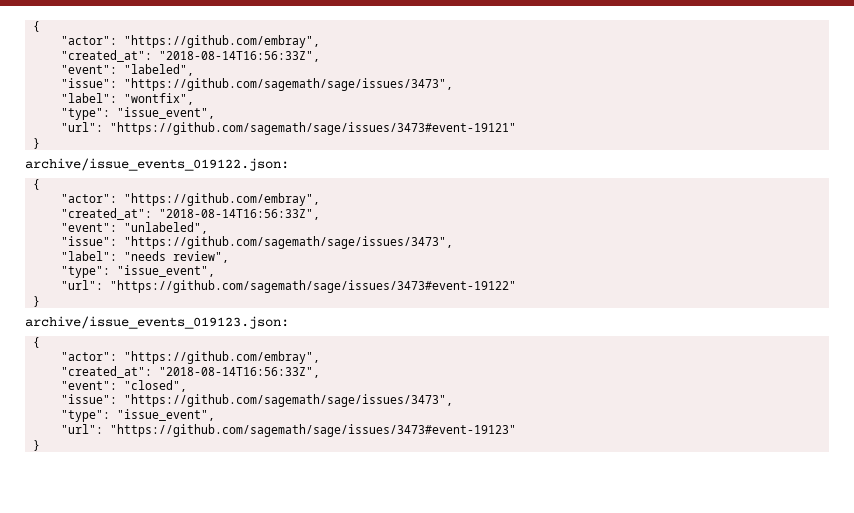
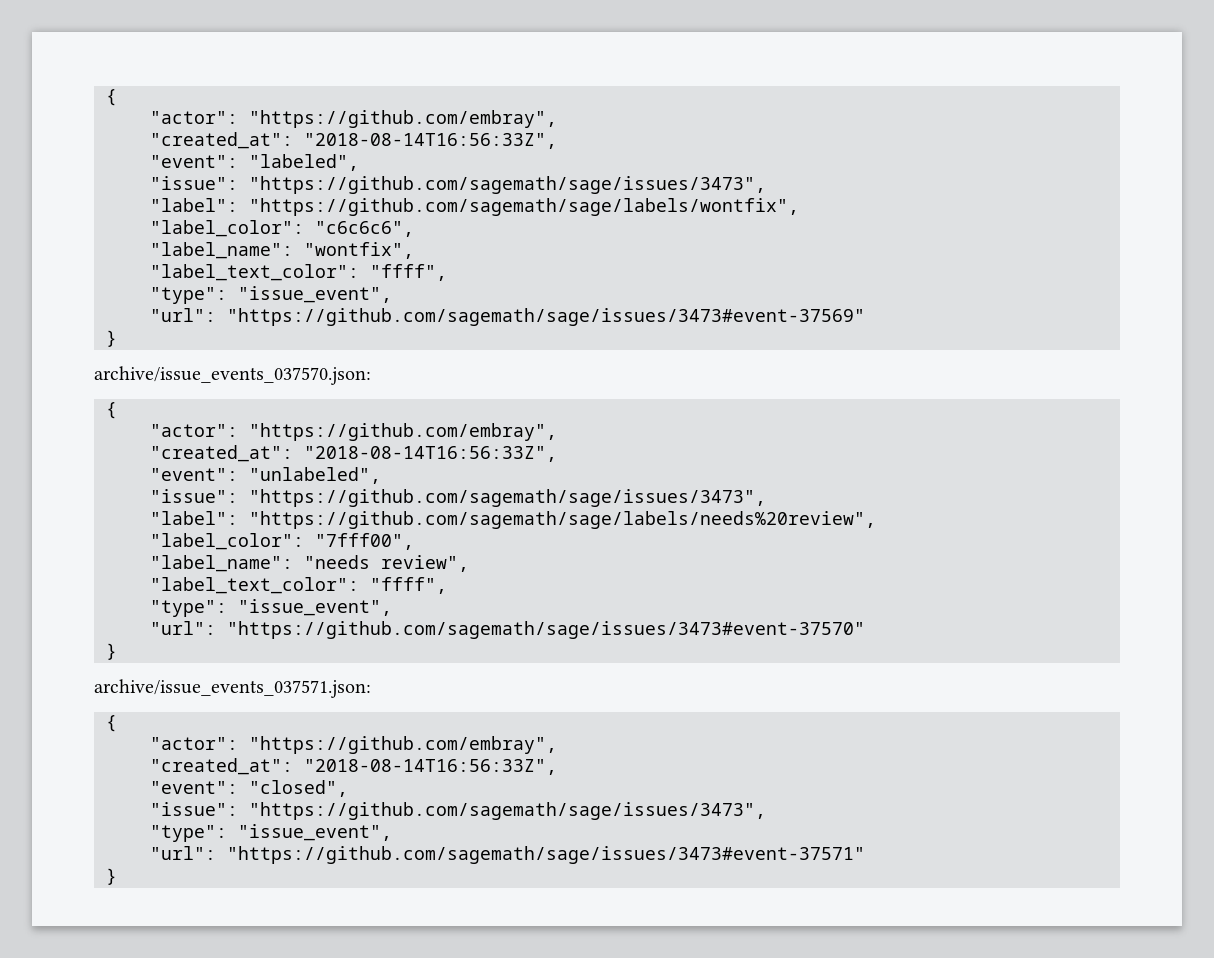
(118, 98) none -> [249,198,799,216] [150,220,414,237] [150,242,293,259] "https://github.com/sagemath/sage/labels/wontfix", // "label_color": "c6c6c6", // "label_name":
[61,107,216,120] [61,122,517,135] [33,138,41,149] [25,158,289,171] // "type": "issue_event", // "url": "https://github.com/sagemath/sage/issues/3473#event-19121" // } // archive/issue_events_019122.json: -> [150,264,447,281] [150,286,392,304] [150,308,865,326] [106,330,117,347] [94,366,371,385] // "label_text_color": "ffff", // "type": "issue_event", // "url": "https://github.com/sagemath/sage/issues/3473#event-37569" // } // archive/issue_events_037570.json:
(118, 256) none -> [249,511,876,529] [150,533,414,550] [150,555,293,572] "https://github.com/sagemath/sage/labels/needs%20review", // "label_color": "7fff00", // "label_name":
[61,265,216,278] [61,280,517,293] [33,296,41,307] [25,316,289,329] // "type": "issue_event", // "url": "https://github.com/sagemath/sage/issues/3473#event-19122" // } // archive/issue_events_019123.json: -> [150,577,447,594] [150,599,392,617] [150,621,865,639] [106,643,117,660] [94,679,371,698] // "label_text_color": "ffff", // "type": "issue_event", // "url": "https://github.com/sagemath/sage/issues/3473#event-37570" // } // archive/issue_events_037571.json:
[110,424,517,437] "https://github.com/sagemath/sage/issues/3473#event-19123" -> [227,846,865,864] "https://github.com/sagemath/sage/issues/3473#event-37571"

